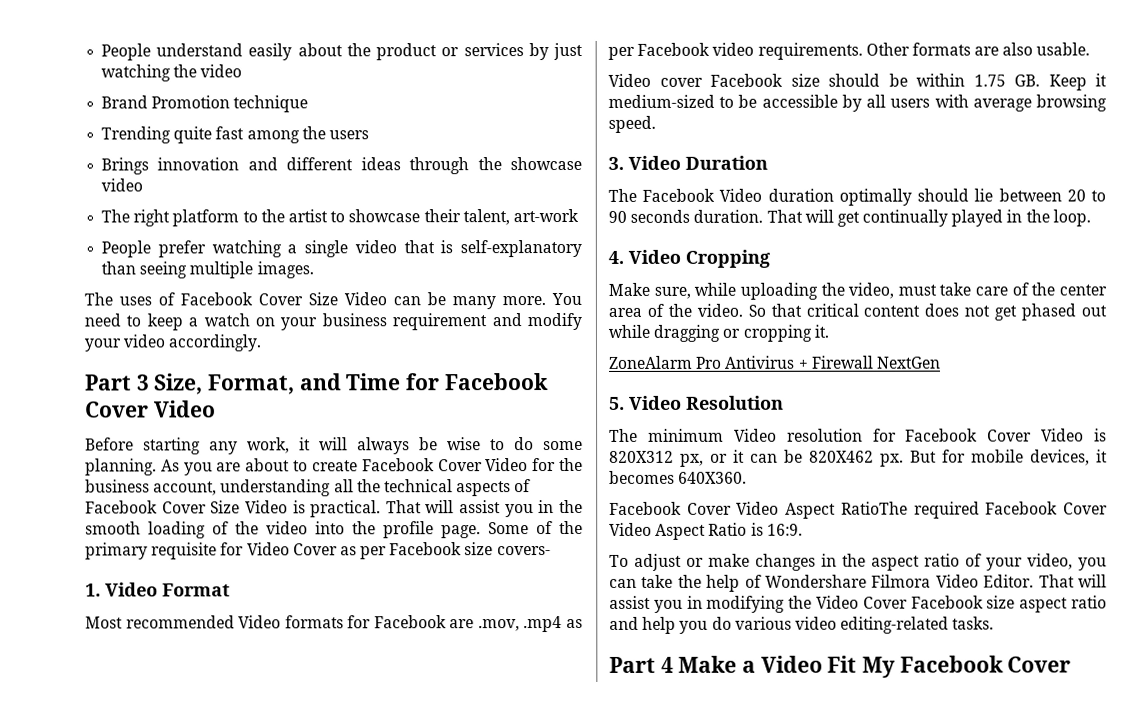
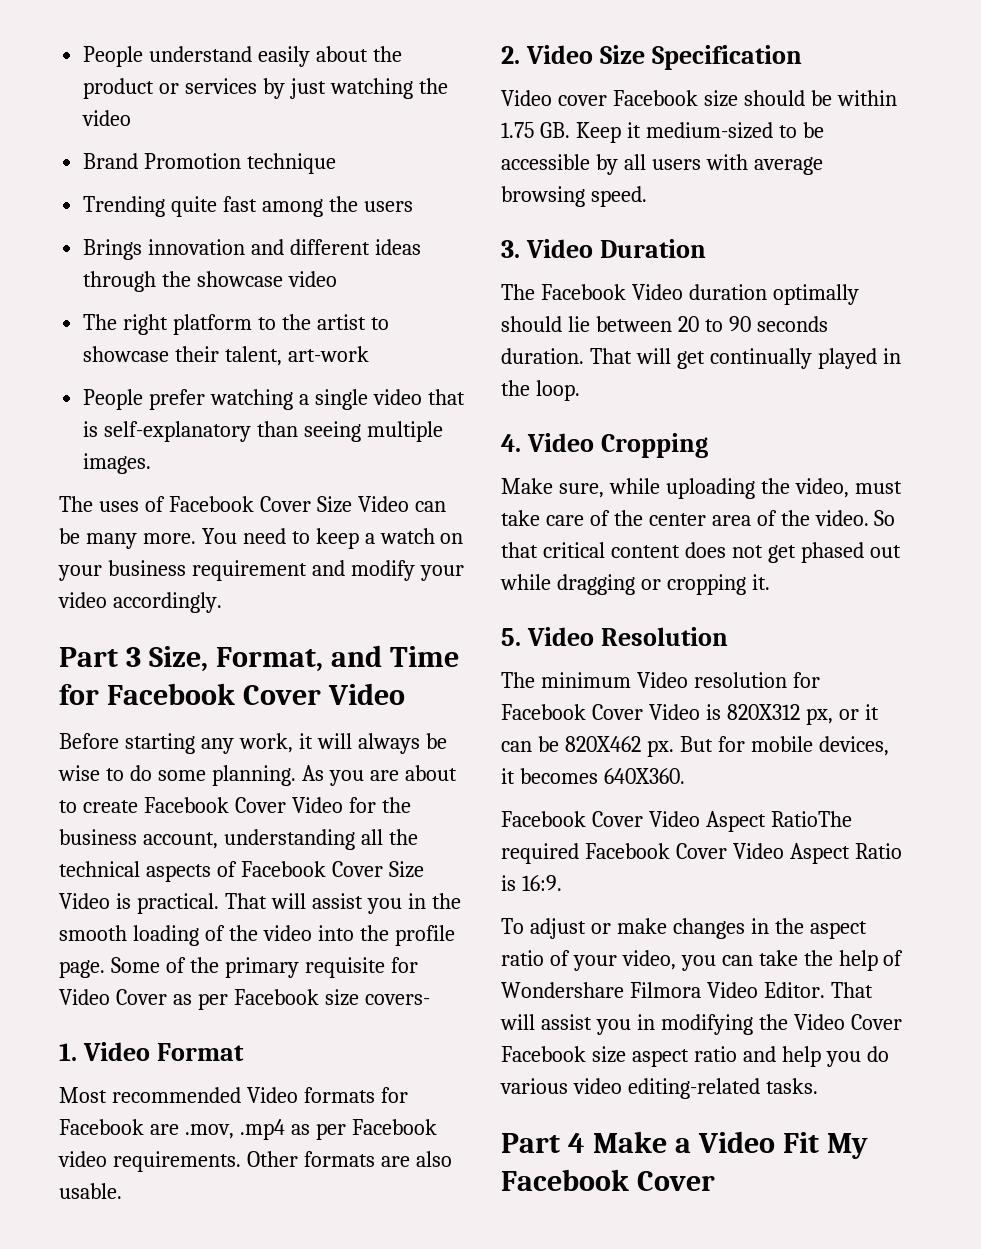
(1091, 49) none -> [501,45,802,70] // 2. Video Size Specification
[608,355,941,369] // ZoneAlarm Pro Antivirus + Firewall NextGen -> (770, 582) none

